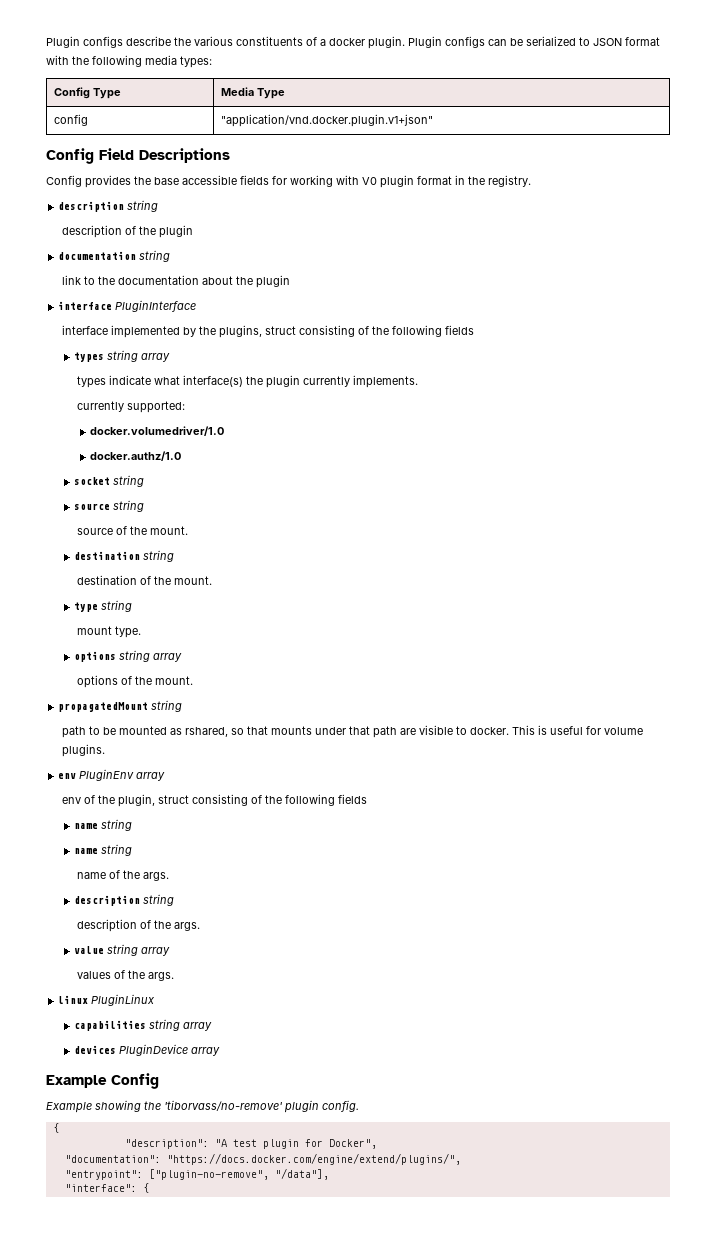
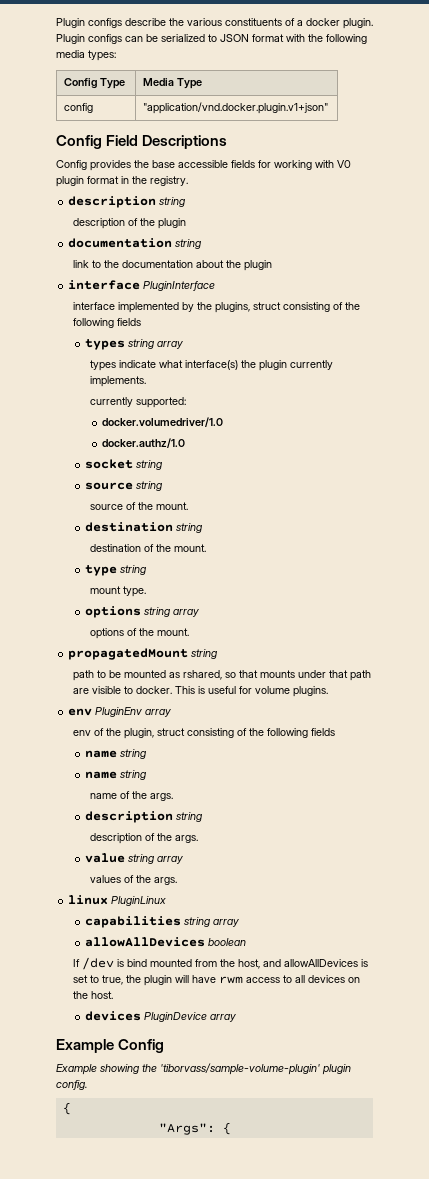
(212, 1026) none -> [85,937,247,947] [73,957,369,970] [73,975,361,986] [73,991,114,999] // allowAllDevices boolean // If /dev is bind mounted from the host, and allowAllDevices is set to true, the plugin will have rwm access to all devices on the host.
[164,1100,282,1111] 'tiborvass/no-remove' -> [160,1063,320,1075] 'tiborvass/sample-volume-plugin'
[124,1139,377,1149] [64,1153,461,1165] [64,1168,329,1180] [64,1184,137,1192] "description": "A test plugin for Docker", // "documentation": "https://docs.docker.com/engine/extend/plugins/", // "entrypoint": ["plugin-no-remove", "/data"], // "interface": -> [158,1123,215,1135] "Args":

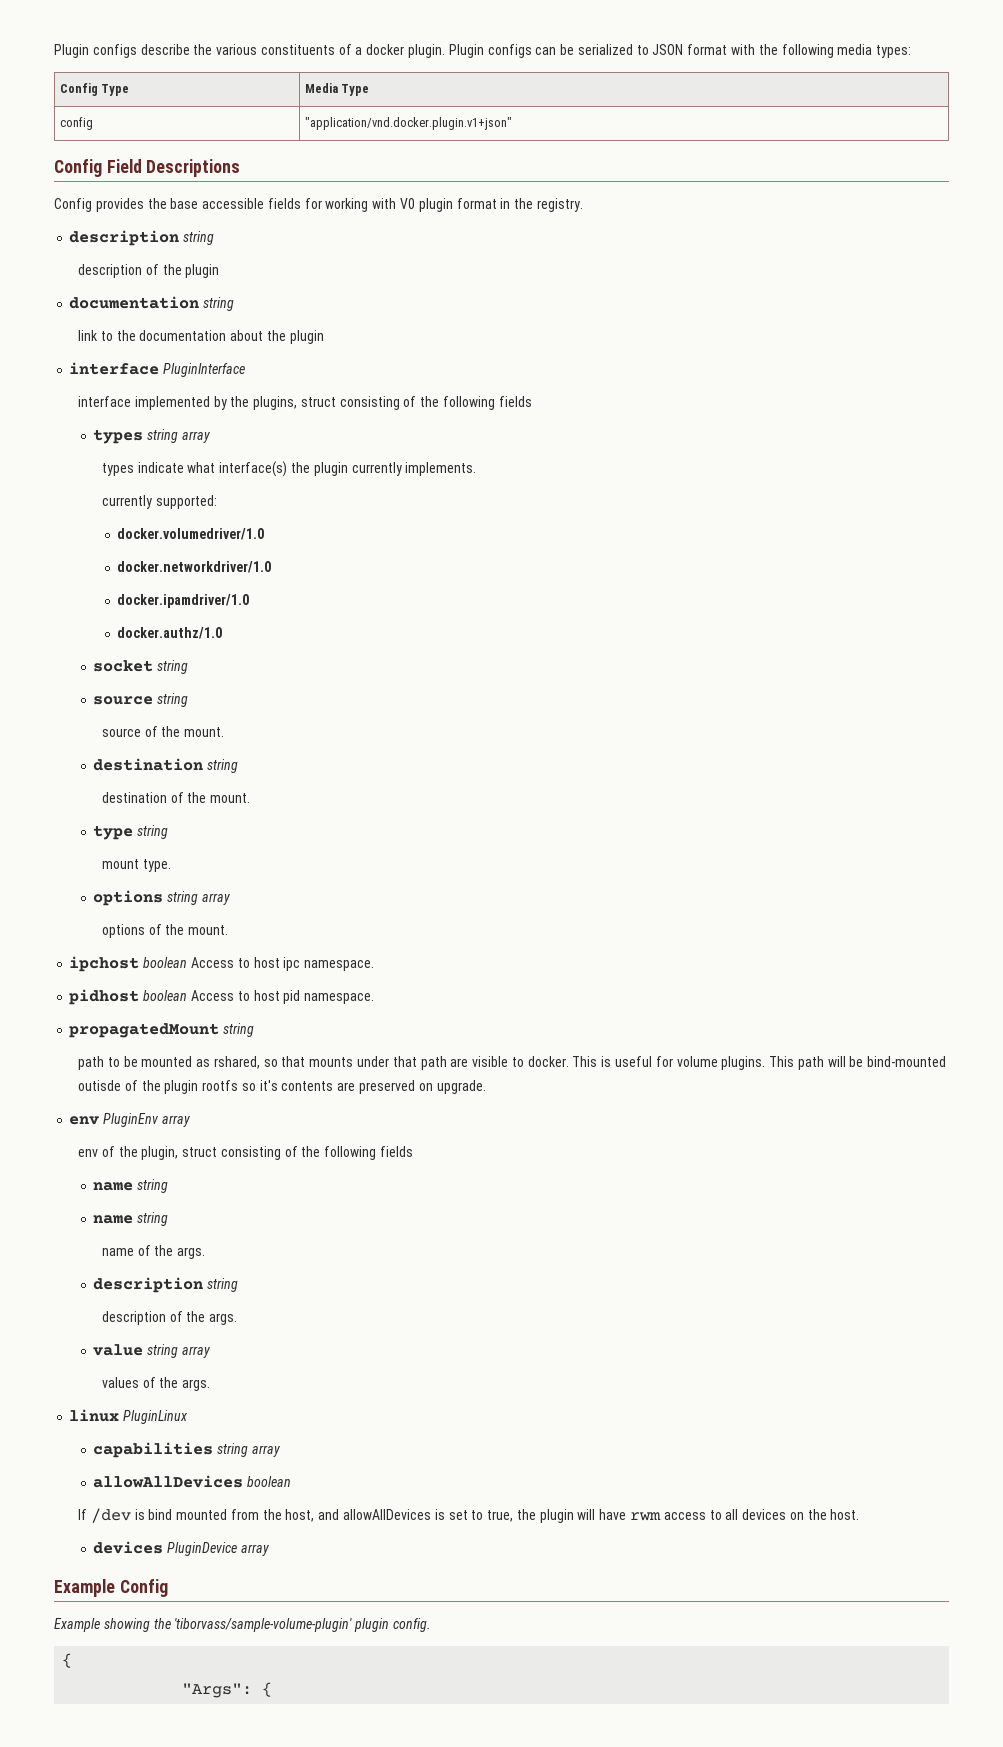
(224, 422) none -> [117,561,272,573] [117,594,250,608] // docker.networkdriver/1.0 // docker.ipamdriver/1.0
(190, 632) none -> [69,956,375,972] [69,989,375,1005] // ipchost boolean Access to host ipc namespace. // pidhost boolean Access to host pid namespace.
(329, 691) none -> [769,1056,947,1070] [77,1080,486,1094] This path will be bind-mounted outisde of the plugin rootfs so it's contents are preserved on upgrade.

